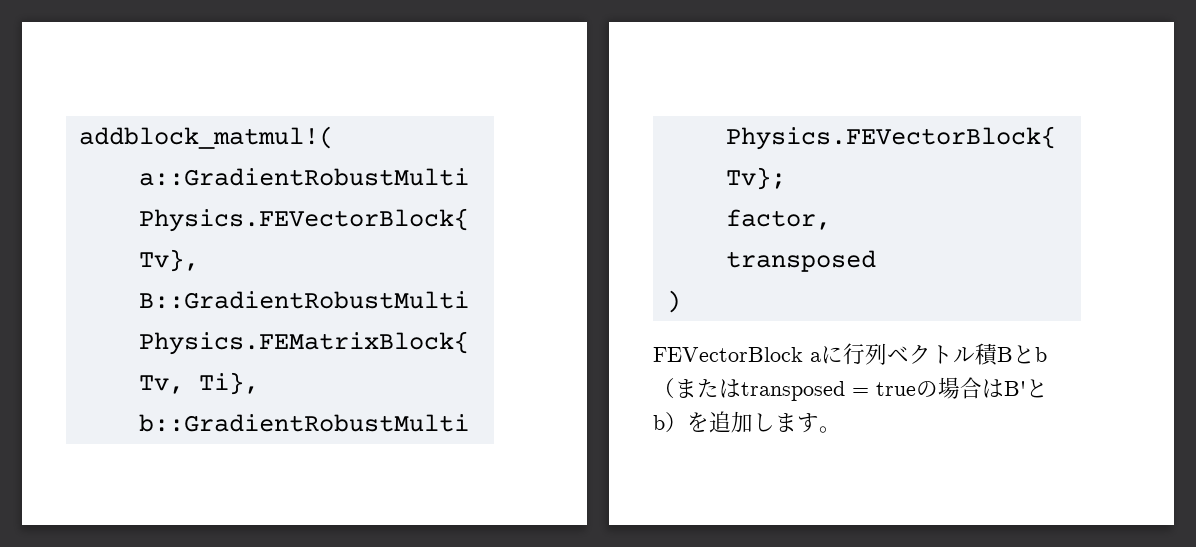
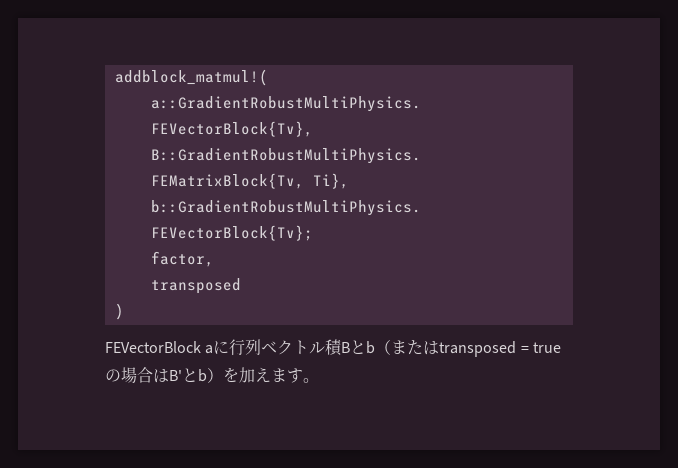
[709,411,775,433] 追加し -> [239,367,271,383] 加え

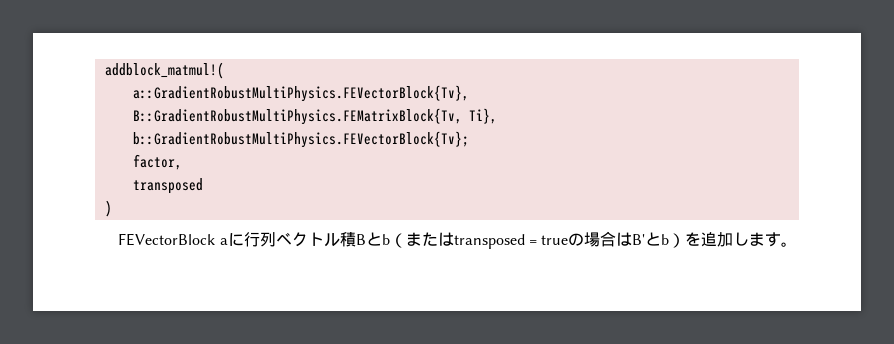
[239,367,271,383] 加え -> [701,232,750,247] 追加し

